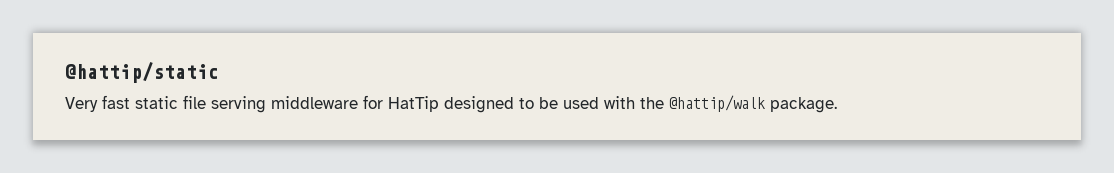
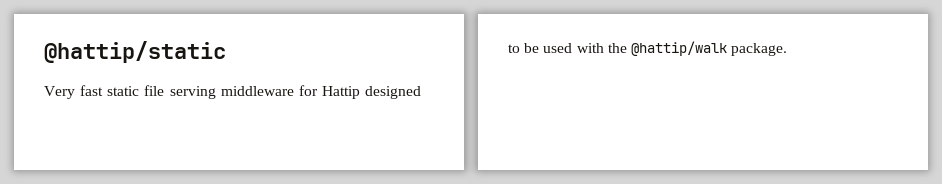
[388,96,439,112] HatTip -> [321,86,360,99] Hattip

